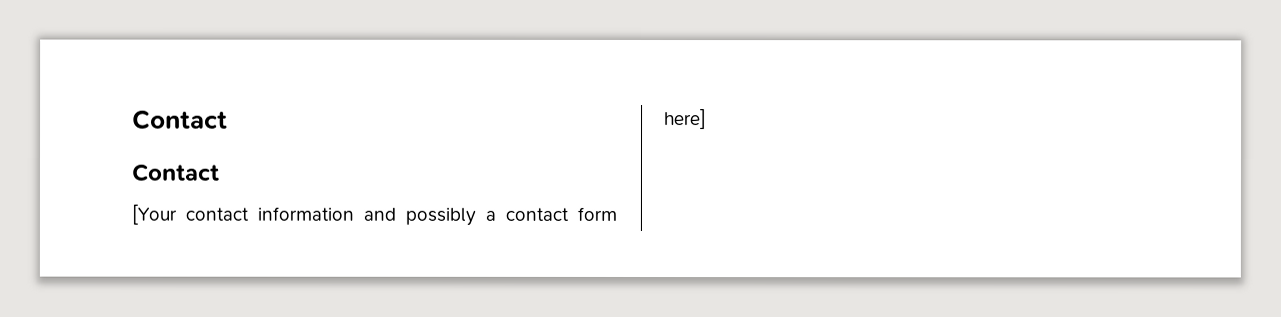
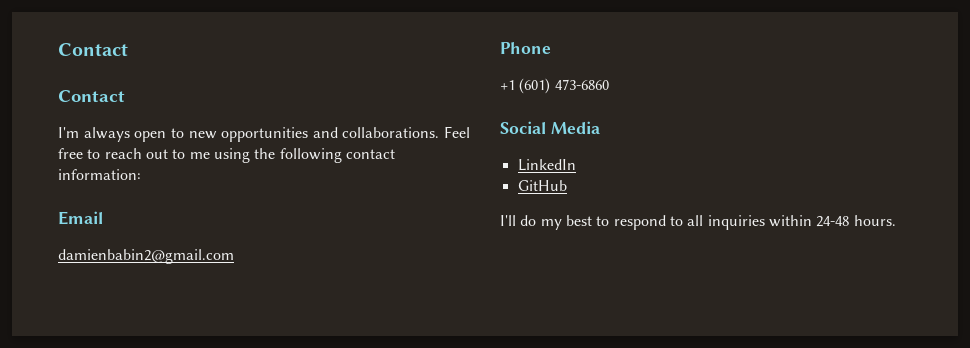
[131,204,617,226] [664,109,707,130] [Your contact information and possibly a contact form here] -> [58,126,470,142] [58,148,395,163] [58,169,141,180] [58,211,103,225] [58,249,234,264] [500,42,551,54] [500,78,609,94] [500,121,600,134] [517,159,576,171] [517,180,567,191] [500,215,896,230] I'm always open to new opportunities and collaborations. Feel free to reach out to me using the following contact information: // Email // damienbabin2@gmail.com // Phone // +1 (601) 473-6860 // Social Media // LinkedIn // GitHub // I'll do my best to respond to all inquiries within 24-48 hours.

